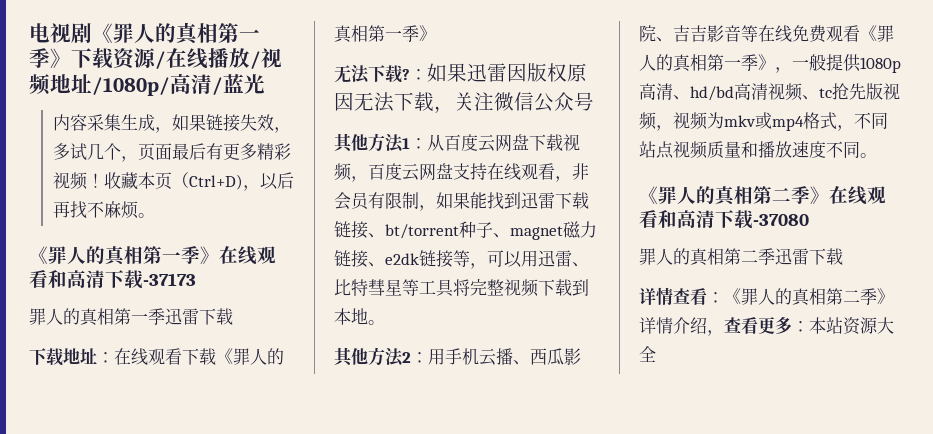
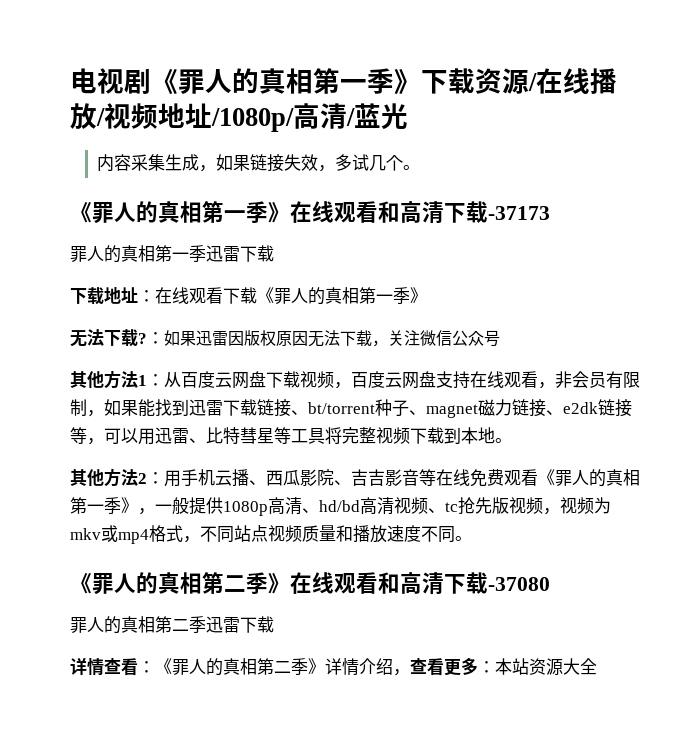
[120,143,291,162] [52,172,294,191] [52,201,138,219] ，页面最后有更多精彩视频！收藏本页（Ctrl+D)，以后再找不麻烦 -> (404, 163) none

